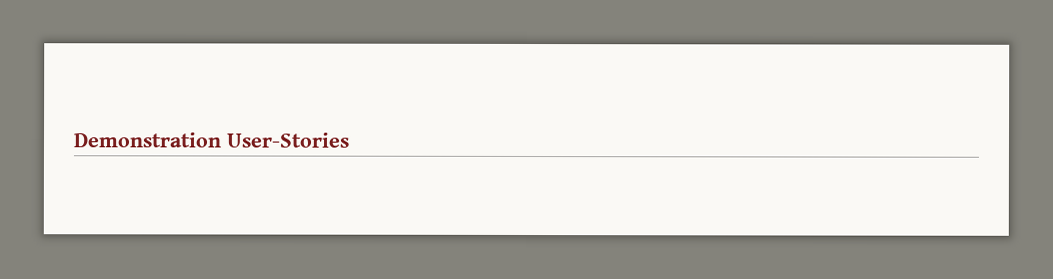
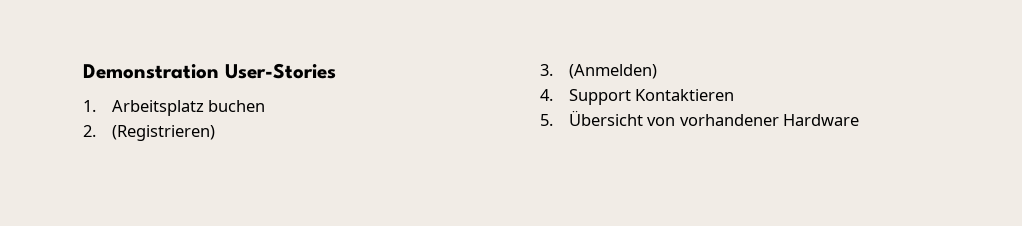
(350, 140) none -> [83,100,266,116] [83,125,216,141] [540,64,658,79] [540,89,735,105] [540,110,860,126] // 1. Arbeitsplatz buchen // 2. (Registrieren) // 3. (Anmelden) // 4. Support Kontaktieren // 5. Übersicht von vorhandener Hardware

